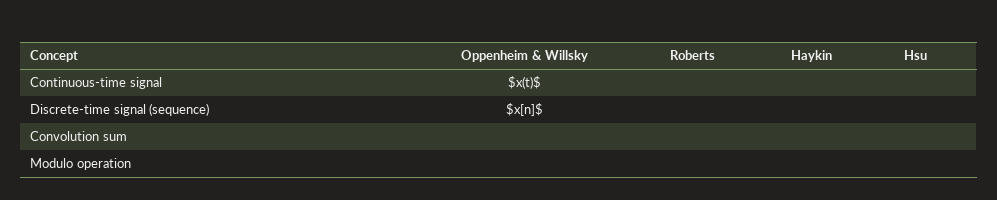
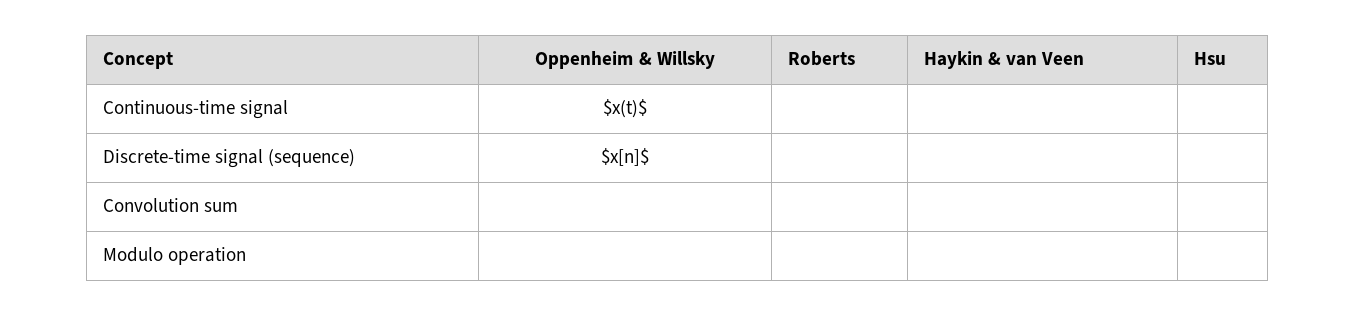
(833, 56) none -> [987,52,1084,66] & van Veen

